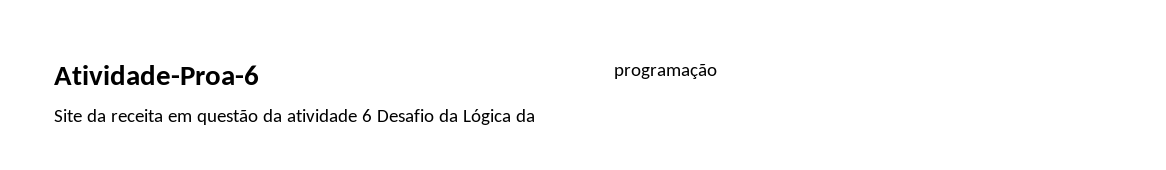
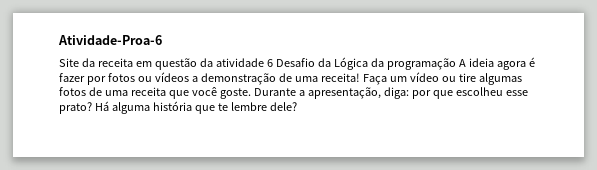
(717, 71) none -> [458,57,535,70] [59,72,522,85] [59,87,528,99] [59,101,297,114] A ideia agora é fazer por fotos ou vídeos a demonstração de uma receita! Faça um vídeo ou tire algumas fotos de uma receita que você goste. Durante a apresentação, diga: por que escolheu esse prato? Há alguma história que te lembre dele?

